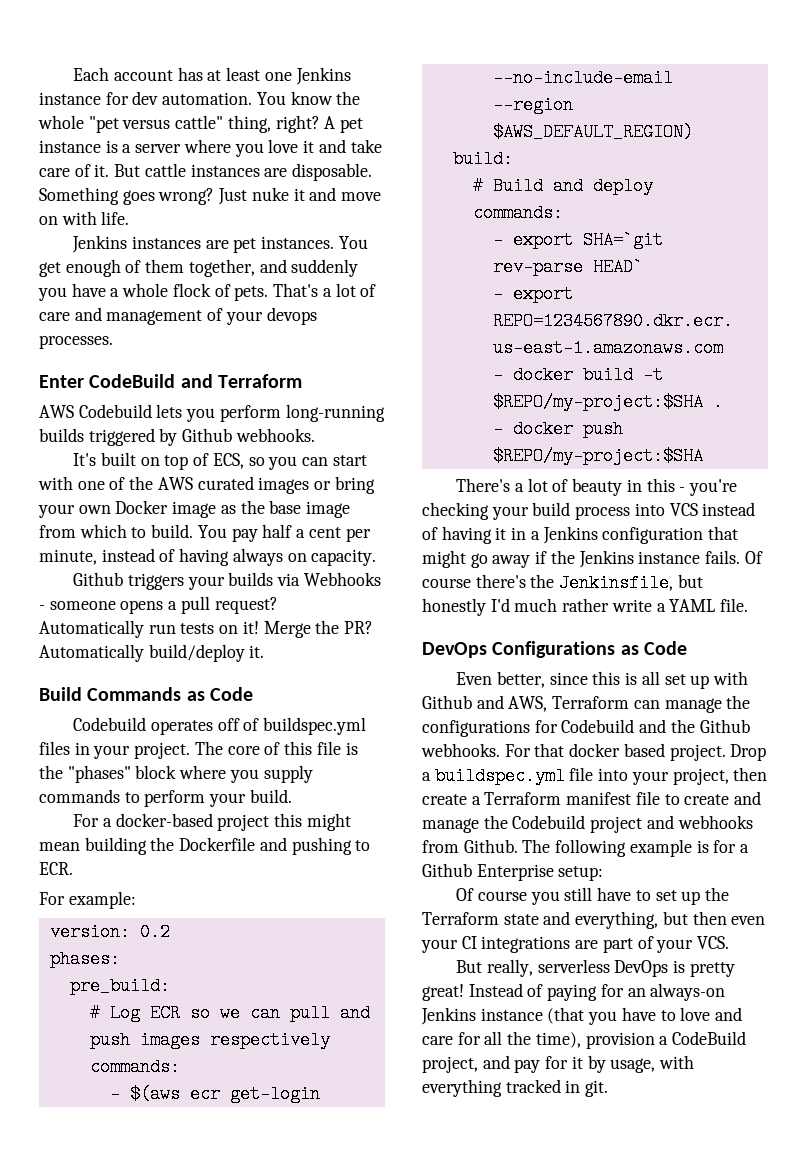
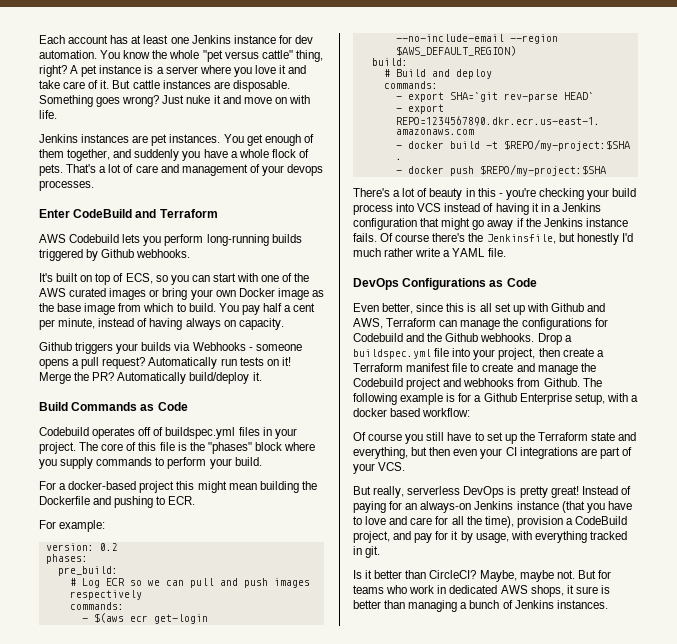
[504,743,726,761] For that docker based project. -> (535, 337) none
[558,866,604,881] setup: -> [574,393,638,405] [353,408,471,417] setup, with a docker based workflow:
(609, 1088) none -> [353,570,611,582] [353,585,610,597] [353,600,608,612] // Is it better than CircleCI? Maybe, maybe not. But for teams who work in dedicated AWS shops, it sure is better than managing a bunch of Jenkins instances.

